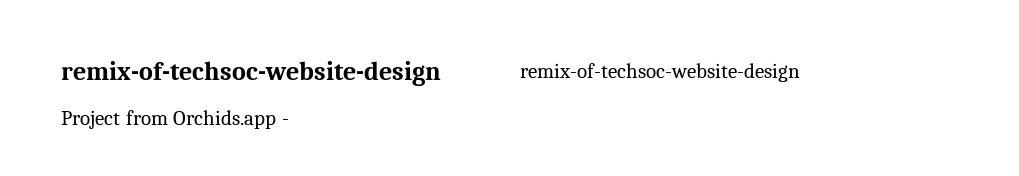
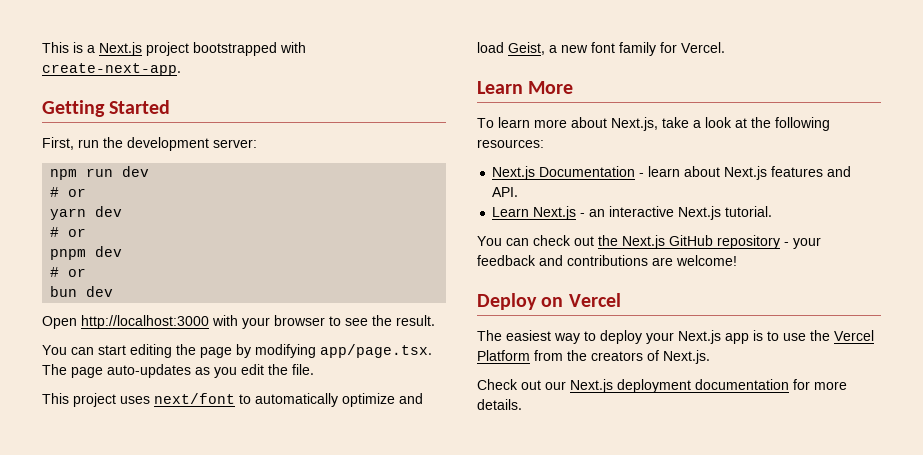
[61,61,441,86] [61,110,289,129] [520,63,800,82] remix-of-techsoc-website-design // Project from Orchids.app - remix-of-techsoc-website-design -> [42,42,306,56] [42,63,181,76] [42,100,171,117] [42,137,257,151] [50,166,150,180] [50,187,87,197] [50,206,123,220] [50,227,87,237] [50,246,123,260] [50,267,87,277] [50,286,114,297] [42,315,435,329] [42,344,432,358] [42,364,314,378] [42,393,423,407] [477,42,725,56] [477,81,574,94] [477,117,830,131] [477,139,544,148] [492,166,852,180] [492,187,519,197] [492,206,773,220] [477,235,821,249] [477,255,737,266] [477,293,621,310] [477,330,874,344] [477,350,710,364] [477,379,847,393] [477,399,522,410] This is a Next.js project bootstrapped with create-next-app. // Getting Started // First, run the development server: // npm run dev // # or // yarn dev // # or // pnpm dev // # or // bun dev // Open http://localhost:3000 with your browser to see the result. // You can start editing the page by modifying app/page.tsx. The page auto-updates as you edit the file. // This project uses next/font to automatically optimize and load Geist, a new font family for Vercel. // Learn More // To learn more about Next.js, take a look at the following resources: // Next.js Documentation - learn about Next.js features and API. // Learn Next.js - an interactive Next.js tutorial. // You can check out the Next.js GitHub repository - your feedback and contributions are welcome! // Deploy on Vercel // The easiest way to deploy your Next.js app is to use the Vercel Platform from the creators of Next.js. // Check out our Next.js deployment documentation for more details.

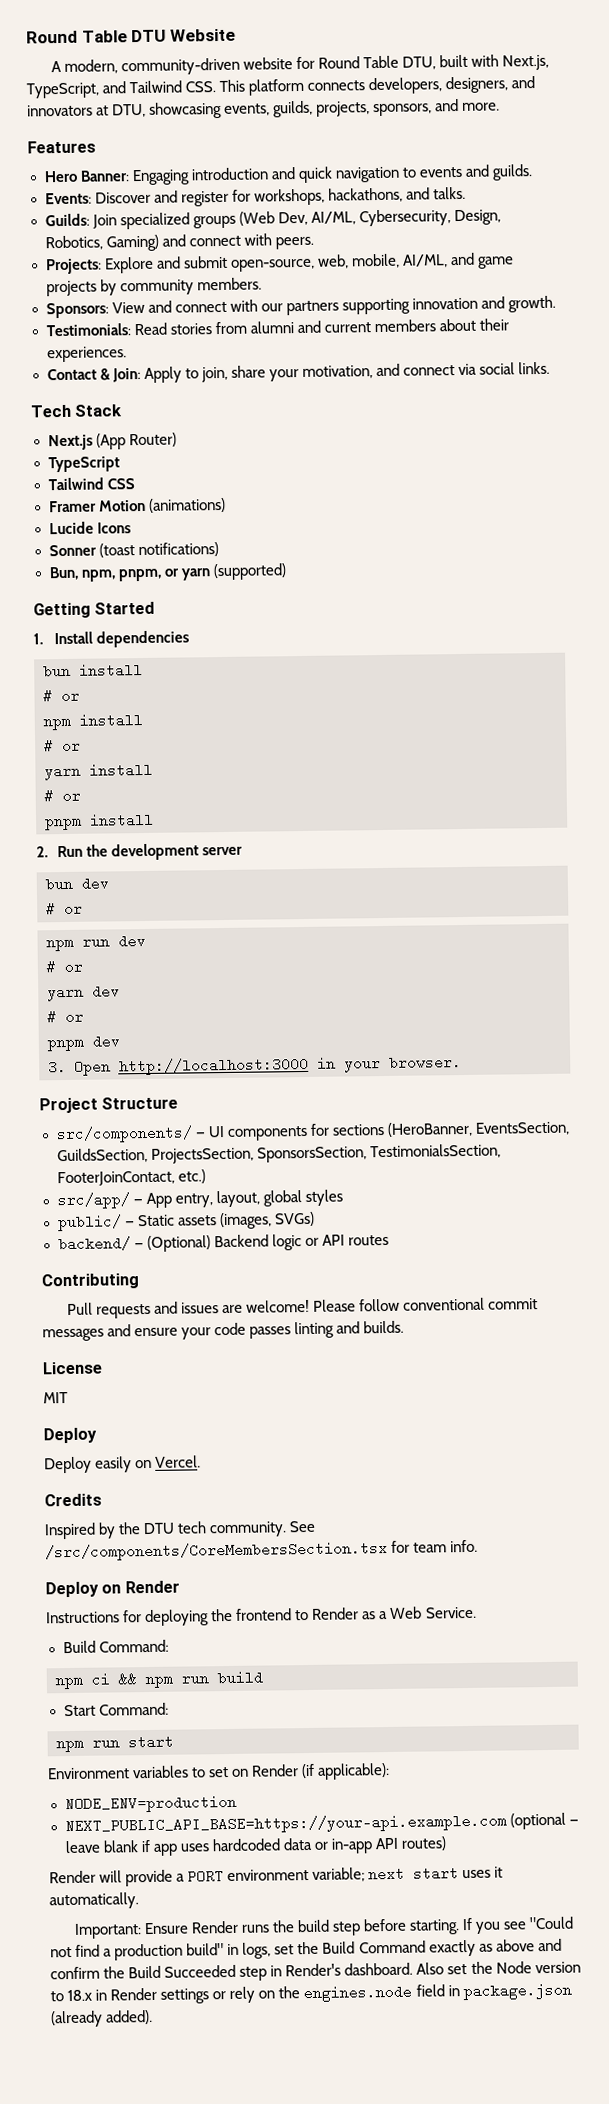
[42,42,306,56] [42,63,181,76] [42,100,171,117] [42,137,257,151] This is a Next.js project bootstrapped with create-next-app. // Getting Started // First, run the development server: -> [26,28,236,44] [50,54,550,76] [26,76,536,99] [27,98,501,119] [27,140,96,154] [43,164,534,186] [44,186,466,207] [44,209,501,230] [44,233,314,252] [45,252,514,275] [45,277,262,297] [45,295,556,319] [45,318,509,337] [46,346,127,363] [46,361,551,383] [30,404,123,418] [47,432,177,451] [47,456,121,473] [47,477,135,491] [48,497,226,513] [48,521,131,535] [48,542,219,558] [48,563,287,582] [33,601,156,619] [33,630,189,648] [43,663,143,679] [43,689,80,704] [43,713,143,731] [44,739,81,754] [44,762,153,781] [44,789,81,804] [45,812,154,831] [36,843,244,861] [45,876,109,892] [46,902,83,917] Round Table DTU Website // A modern, community-driven website for Round Table DTU, built with Next.js, TypeScript, and Tailwind CSS. This platform connects developers, designers, and innovators at DTU, showcasing events, guilds, projects, sponsors, and more. // Features // Hero Banner: Engaging introduction and quick navigation to events and guilds. // Events: Discover and register for workshops, hackathons, and talks. // Guilds: Join specialized groups (Web Dev, AI/ML, Cybersecurity, Design, Robotics, Gaming) and connect with peers. // Projects: Explore and submit open-source, web, mobile, AI/ML, and game projects by community members. // Sponsors: View and connect with our partners supporting innovation and growth. // Testimonials: Read stories from alumni and current members about their experiences. // Contact & Join: Apply to join, share your motivation, and connect via social links. // Tech Stack // Next.js (App Router) // TypeScript // Tailwind CSS // Framer Motion (animations) // Lucide Icons // Sonner (toast notifications) // Bun, npm, pnpm, or yarn (supported) // Getting Started // 1. Install dependencies // bun install // # or // npm install // # or // yarn install // # or // pnpm install // 2. Run the development server // bun dev // # or
[50,267,87,277] [50,286,114,297] [42,315,435,329] [42,344,432,358] [42,364,314,378] [42,393,423,407] [477,42,725,56] [477,81,574,94] [477,117,830,131] [477,139,544,148] [492,166,852,180] [492,187,519,197] [492,206,773,220] [477,235,821,249] [477,255,737,266] [477,293,621,310] [477,330,874,344] [477,350,710,364] [477,379,847,393] [477,399,522,410] # or // bun dev // Open http://localhost:3000 with your browser to see the result. // You can start editing the page by modifying app/page.tsx. The page auto-updates as you edit the file. // This project uses next/font to automatically optimize and load Geist, a new font family for Vercel. // Learn More // To learn more about Next.js, take a look at the following resources: // Next.js Documentation - learn about Next.js features and API. // Learn Next.js - an interactive Next.js tutorial. // You can check out the Next.js GitHub repository - your feedback and contributions are welcome! // Deploy on Vercel // The easiest way to deploy your Next.js app is to use the Vercel Platform from the creators of Next.js. // Check out our Next.js deployment documentation for more details. -> [48,1055,462,1076] [39,1096,179,1114] [55,1121,570,1144] [56,1143,501,1164] [56,1169,206,1187] [56,1189,343,1210] [57,1211,315,1232] [57,1234,389,1253] [41,1273,139,1290] [66,1297,539,1319] [42,1320,405,1342] [42,1361,103,1375] [43,1392,68,1404] [43,1427,97,1444] [44,1455,202,1474] [44,1493,102,1507] [44,1520,317,1540] [45,1539,479,1562] [45,1580,180,1598] [46,1606,477,1627] [62,1639,169,1654] [55,1670,263,1690] [63,1702,169,1717] [56,1734,174,1753] [47,1762,391,1780] [64,1794,237,1814] [64,1812,579,1836] [64,1836,448,1856] [49,1866,504,1887] [49,1892,139,1910] [73,1916,575,1939] [50,1938,562,1961] [50,1961,581,1981] [50,1982,572,2004] [51,2009,154,2028] 3. Open http://localhost:3000 in your browser. // Project Structure // src/components/ — UI components for sections (HeroBanner, EventsSection, GuildsSection, ProjectsSection, SponsorsSection, TestimonialsSection, FooterJoinContact, etc.) // src/app/ — App entry, layout, global styles // public/ — Static assets (images, SVGs) // backend/ — (Optional) Backend logic or API routes // Contributing // Pull requests and issues are welcome! Please follow conventional commit messages and ensure your code passes linting and builds. // License // MIT // Deploy // Deploy easily on Vercel. // Credits // Inspired by the DTU tech community. See /src/components/CoreMembersSection.tsx for team info. // Deploy on Render // Instructions for deploying the frontend to Render as a Web Service. // Build Command: // npm ci && npm run build // Start Command: // npm run start // Environment variables to set on Render (if applicable): // NODE_ENV=production // NEXT_PUBLIC_API_BASE=https://your-api.example.com (optional — leave blank if app uses hardcoded data or in-app API routes) // Render will provide a PORT environment variable; next start uses it automatically. // Important: Ensure Render runs the build step before starting. If you see "Could not find a production build" in logs, set the Build Command exactly as above and confirm the Build Succeeded step in Render's dashboard. Also set the Node version to 18.x in Render settings or rely on the engines.node field in package.json (already added).

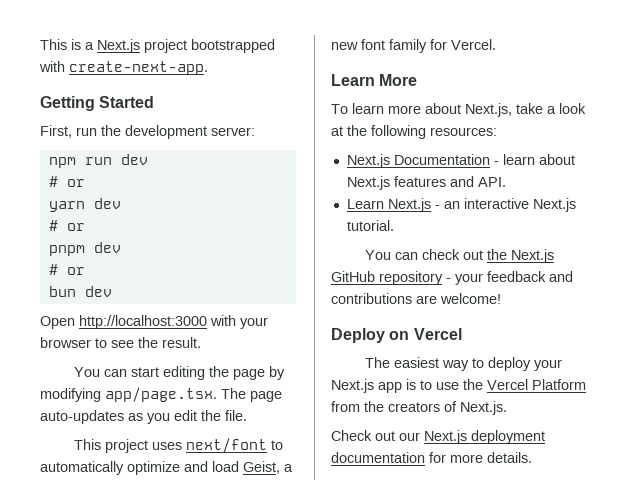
[26,28,236,44] [50,54,550,76] [26,76,536,99] [27,98,501,119] [27,140,96,154] [43,164,534,186] [44,186,466,207] [44,209,501,230] [44,233,314,252] [45,252,514,275] [45,277,262,297] [45,295,556,319] [45,318,509,337] [46,346,127,363] [46,361,551,383] [30,404,123,418] [47,432,177,451] [47,456,121,473] [47,477,135,491] [48,497,226,513] [48,521,131,535] [48,542,219,558] [48,563,287,582] [33,601,156,619] [33,630,189,648] [43,663,143,679] [43,689,80,704] [43,713,143,731] [44,739,81,754] [44,762,153,781] [44,789,81,804] [45,812,154,831] [36,843,244,861] [45,876,109,892] [46,902,83,917] Round Table DTU Website // A modern, community-driven website for Round Table DTU, built with Next.js, TypeScript, and Tailwind CSS. This platform connects developers, designers, and innovators at DTU, showcasing events, guilds, projects, sponsors, and more. // Features // Hero Banner: Engaging introduction and quick navigation to events and guilds. // Events: Discover and register for workshops, hackathons, and talks. // Guilds: Join specialized groups (Web Dev, AI/ML, Cybersecurity, Design, Robotics, Gaming) and connect with peers. // Projects: Explore and submit open-source, web, mobile, AI/ML, and game projects by community members. // Sponsors: View and connect with our partners supporting innovation and growth. // Testimonials: Read stories from alumni and current members about their experiences. // Contact & Join: Apply to join, share your motivation, and connect via social links. // Tech Stack // Next.js (App Router) // TypeScript // Tailwind CSS // Framer Motion (animations) // Lucide Icons // Sonner (toast notifications) // Bun, npm, pnpm, or yarn (supported) // Getting Started // 1. Install dependencies // bun install // # or // npm install // # or // yarn install // # or // pnpm install // 2. Run the development server // bun dev // # or -> [40,39,275,53] [39,61,208,75] [40,96,155,111] [40,125,255,139] This is a Next.js project bootstrapped with create-next-app. // Getting Started // First, run the development server:
[48,1055,462,1076] [39,1096,179,1114] [55,1121,570,1144] [56,1143,501,1164] [56,1169,206,1187] [56,1189,343,1210] [57,1211,315,1232] [57,1234,389,1253] [41,1273,139,1290] [66,1297,539,1319] [42,1320,405,1342] [42,1361,103,1375] [43,1392,68,1404] [43,1427,97,1444] [44,1455,202,1474] [44,1493,102,1507] [44,1520,317,1540] [45,1539,479,1562] [45,1580,180,1598] [46,1606,477,1627] [62,1639,169,1654] [55,1670,263,1690] [63,1702,169,1717] [56,1734,174,1753] [47,1762,391,1780] [64,1794,237,1814] [64,1812,579,1836] [64,1836,448,1856] [49,1866,504,1887] [49,1892,139,1910] [73,1916,575,1939] [50,1938,562,1961] [50,1961,581,1981] [50,1982,572,2004] [51,2009,154,2028] 3. Open http://localhost:3000 in your browser. // Project Structure // src/components/ — UI components for sections (HeroBanner, EventsSection, GuildsSection, ProjectsSection, SponsorsSection, TestimonialsSection, FooterJoinContact, etc.) // src/app/ — App entry, layout, global styles // public/ — Static assets (images, SVGs) // backend/ — (Optional) Backend logic or API routes // Contributing // Pull requests and issues are welcome! Please follow conventional commit messages and ensure your code passes linting and builds. // License // MIT // Deploy // Deploy easily on Vercel. // Credits // Inspired by the DTU tech community. See /src/components/CoreMembersSection.tsx for team info. // Deploy on Render // Instructions for deploying the frontend to Render as a Web Service. // Build Command: // npm ci && npm run build // Start Command: // npm run start // Environment variables to set on Render (if applicable): // NODE_ENV=production // NEXT_PUBLIC_API_BASE=https://your-api.example.com (optional — leave blank if app uses hardcoded data or in-app API routes) // Render will provide a PORT environment variable; next start uses it automatically. // Important: Ensure Render runs the build step before starting. If you see "Could not find a production build" in logs, set the Build Command exactly as above and confirm the Build Succeeded step in Render's dashboard. Also set the Node version to 18.x in Render settings or rely on the engines.node field in package.json (already added). -> [48,264,85,275] [48,286,112,297] [40,315,268,329] [40,337,201,348] [73,366,285,380] [40,387,282,402] [40,410,247,424] [73,438,283,453] [40,461,293,475] [331,39,496,53] [331,74,418,86] [331,103,586,117] [331,125,497,139] [346,154,575,168] [346,176,506,190] [346,198,576,212] [346,220,394,231] [364,249,554,263] [331,271,573,285] [331,293,501,304] [331,328,462,343] [364,357,562,371] [331,379,586,393] [331,401,507,415] [331,430,545,444] [331,452,532,463] # or // bun dev // Open http://localhost:3000 with your browser to see the result. // You can start editing the page by modifying app/page.tsx. The page auto-updates as you edit the file. // This project uses next/font to automatically optimize and load Geist, a new font family for Vercel. // Learn More // To learn more about Next.js, take a look at the following resources: // Next.js Documentation - learn about Next.js features and API. // Learn Next.js - an interactive Next.js tutorial. // You can check out the Next.js GitHub repository - your feedback and contributions are welcome! // Deploy on Vercel // The easiest way to deploy your Next.js app is to use the Vercel Platform from the creators of Next.js. // Check out our Next.js deployment documentation for more details.

